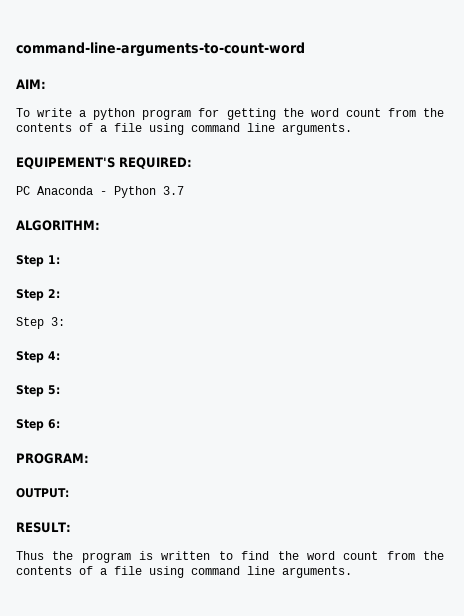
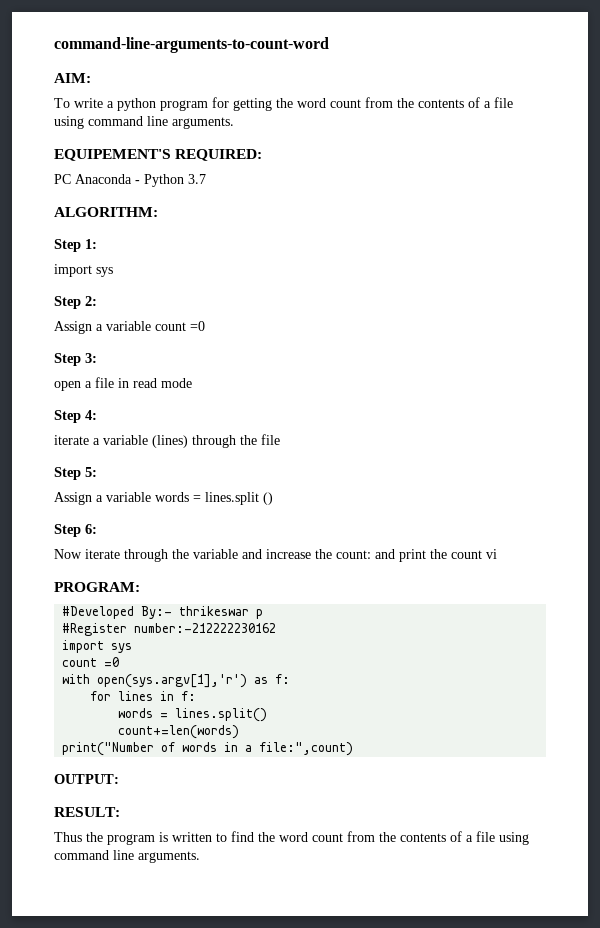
(60, 259) none -> [54,264,113,277] // import sys
[16,317,65,329] [16,351,60,363] [16,385,60,397] [16,419,60,431] [16,453,89,464] Step 3: // Step 4: // Step 5: // Step 6: // PROGRAM: -> [54,321,205,334] [54,353,97,366] [54,377,192,391] [54,410,97,423] [54,434,280,448] [54,467,97,480] [54,492,273,505] [54,524,97,537] [54,549,497,562] [54,582,140,592] [62,606,264,619] [62,623,277,636] [62,640,133,653] [62,657,120,667] [62,674,291,688] [90,691,197,701] [118,708,268,722] [118,725,240,739] [62,742,354,756] Assign a variable count =0 // Step 3: // open a file in read mode // Step 4: // iterate a variable (lines) through the file // Step 5: // Assign a variable words = lines.split () // Step 6: // Now iterate through the variable and increase the count: and print the count vi // PROGRAM: // #Developed By:- thrikeswar p // #Register number:-212222230162 // import sys // count =0 // with open(sys.argv[1],'r') as f: // for lines in f: // words = lines.split() // count+=len(words) // print("Number of words in a file:",count)

